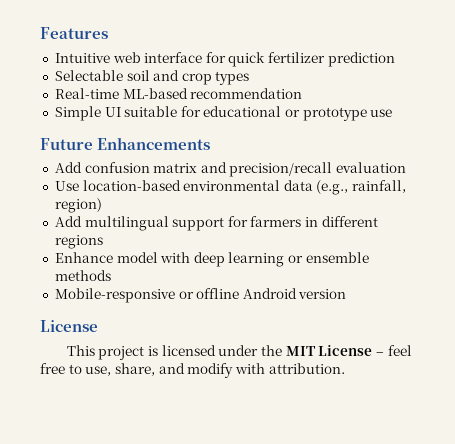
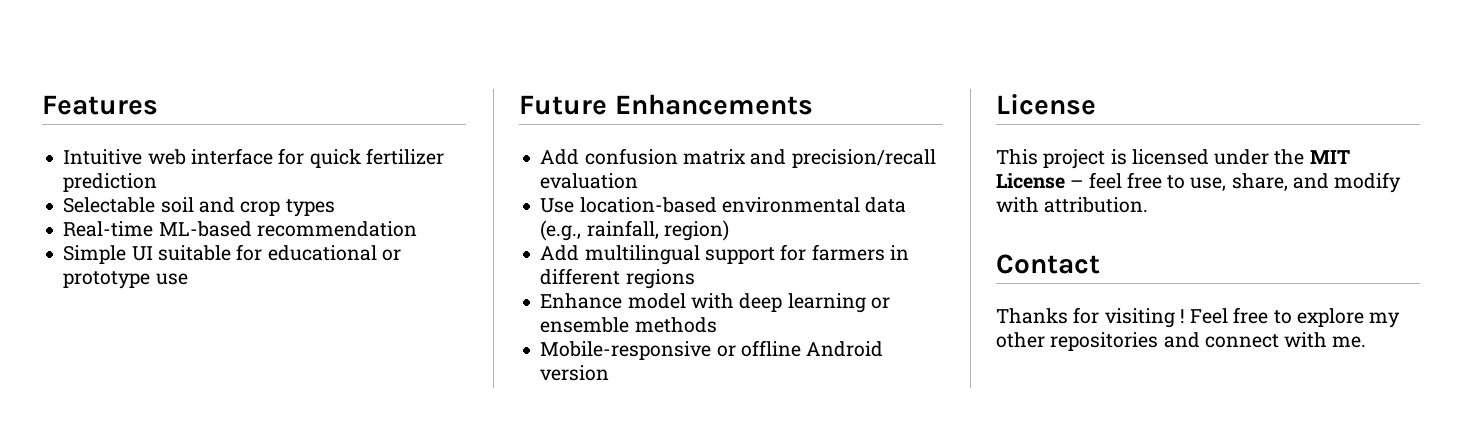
(345, 368) none -> [996,254,1100,274] [996,307,1401,328] [996,332,1367,351] // Contact // Thanks for visiting ! Feel free to explore my other repositories and connect with me.

